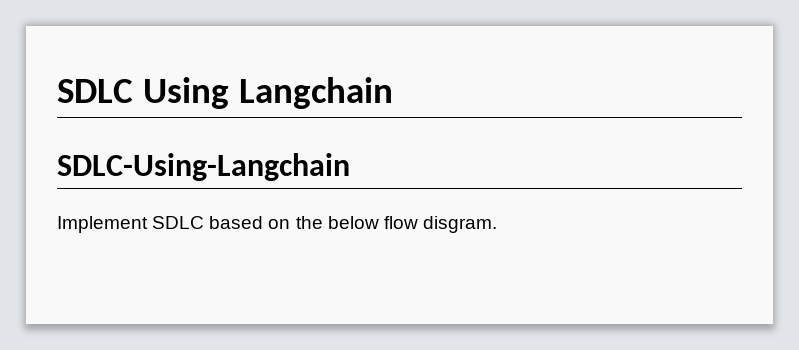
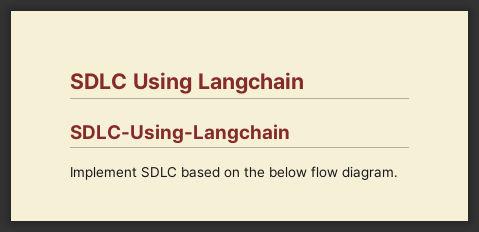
[422,216,497,233] disgram. -> [342,166,398,180] diagram.

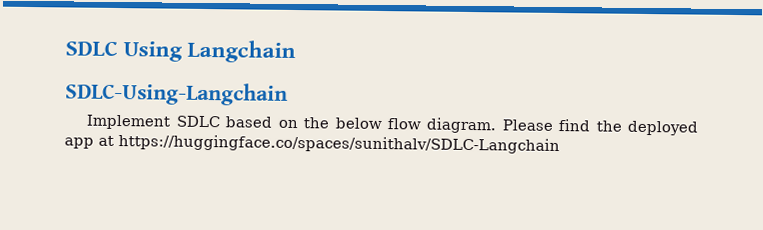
(398, 173) none -> [501,119,698,136] [64,134,560,155] Please find the deployed app at https://huggingface.co/spaces/sunithalv/SDLC-Langchain

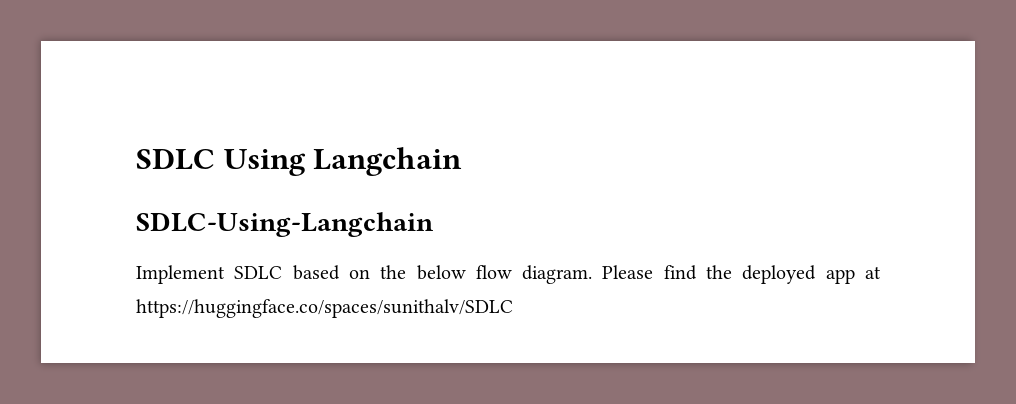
[118,134,560,155] https://huggingface.co/spaces/sunithalv/SDLC-Langchain -> [136,299,513,318] https://huggingface.co/spaces/sunithalv/SDLC

